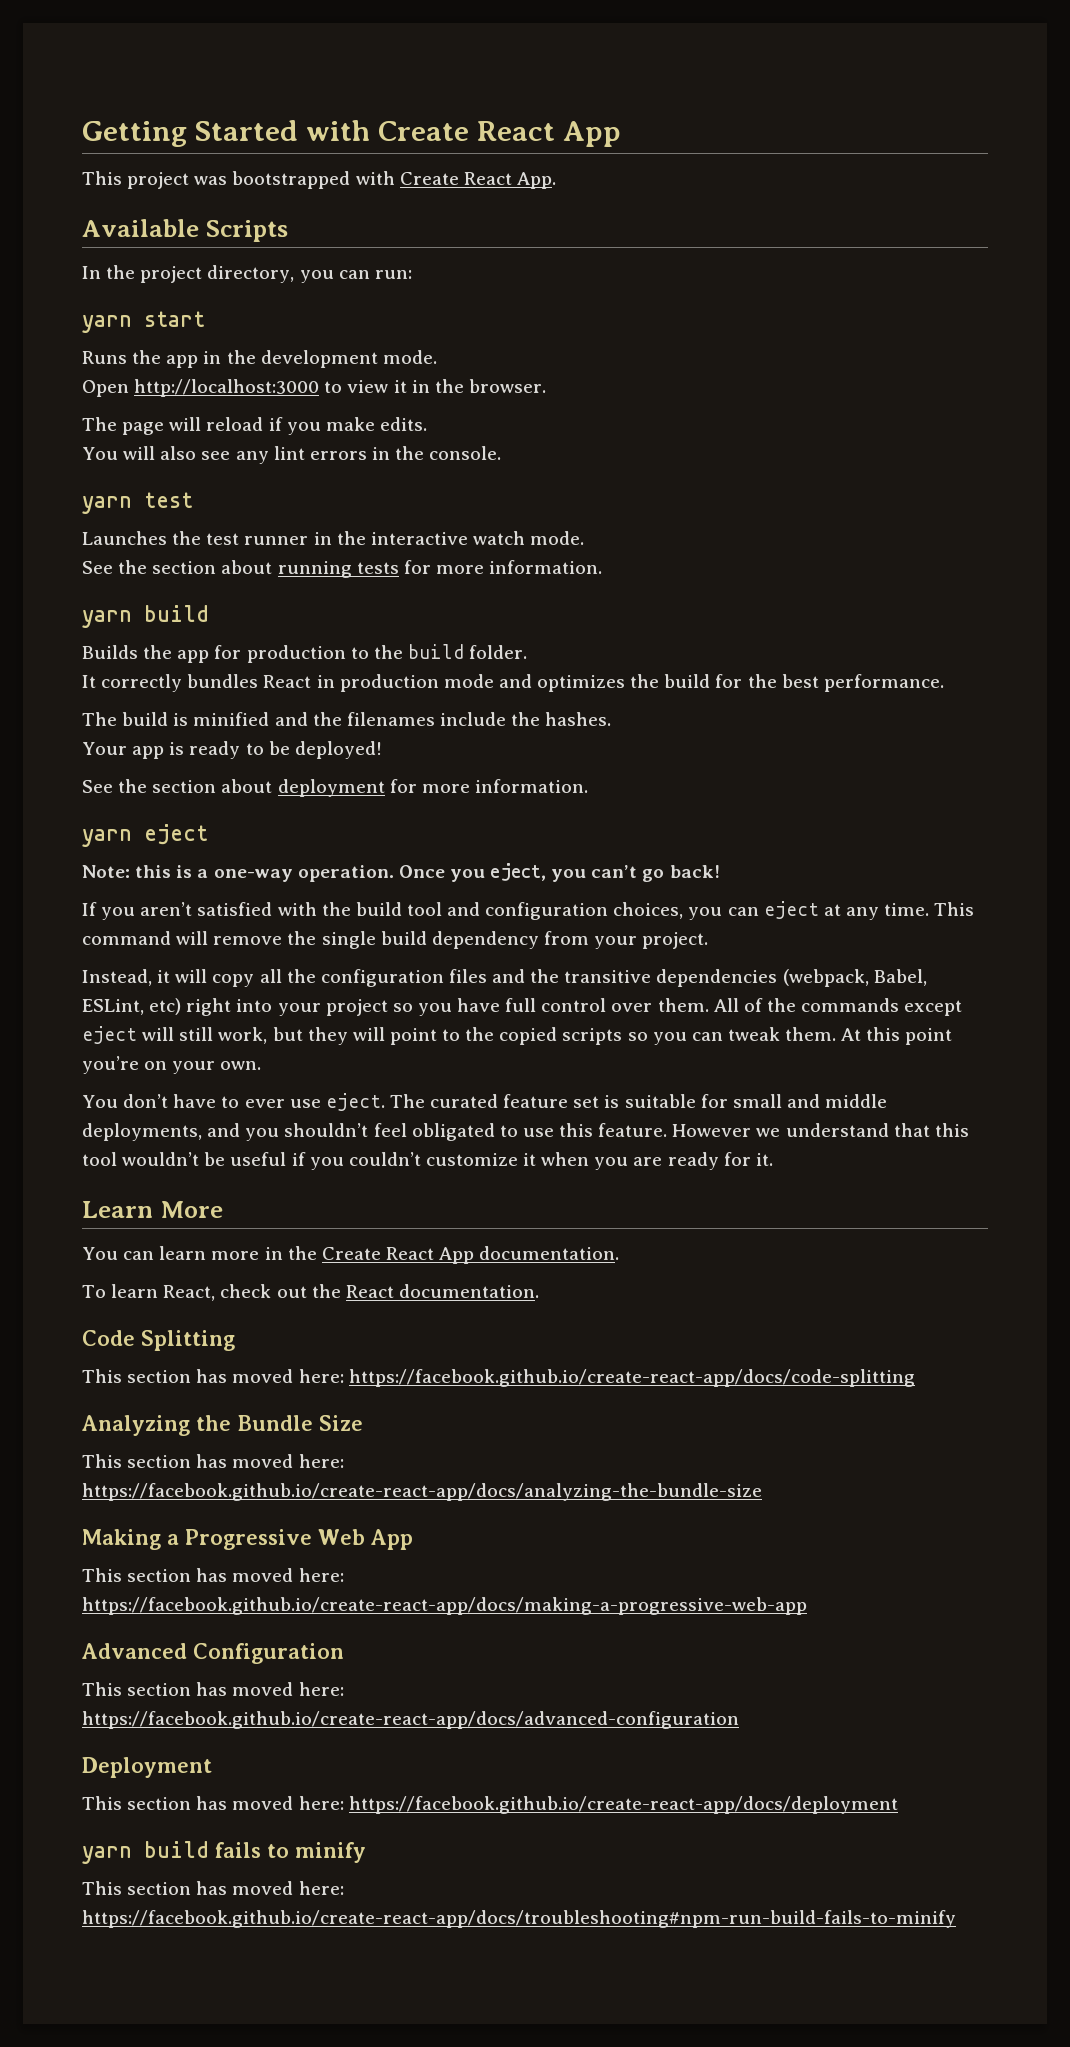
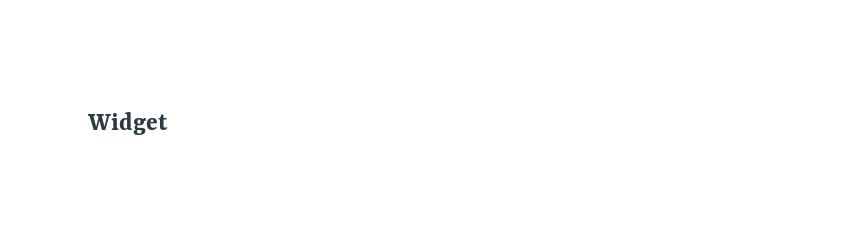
[82,120,621,147] [82,171,556,189] [82,219,288,242] [82,265,412,283] [82,311,205,333] [82,350,437,368] [82,379,546,397] [82,417,427,435] [82,446,502,464] [82,492,193,514] [82,531,585,545] [82,560,603,578] [82,605,209,628] [82,644,528,663] [82,674,944,692] [82,712,612,726] [82,741,382,759] [82,779,588,797] [82,824,208,847] [82,863,720,882] [82,901,975,920] [82,931,709,949] [82,969,927,987] [82,998,963,1016] [82,1026,953,1045] [82,1056,262,1074] [82,1093,888,1111] [82,1123,969,1141] [82,1152,773,1170] [82,1201,223,1218] [82,1246,620,1264] [82,1284,539,1301] [82,1330,235,1351] [82,1369,915,1387] [82,1415,363,1436] [82,1454,344,1468] [82,1483,762,1501] [82,1529,413,1550] [82,1568,344,1582] [82,1597,807,1615] [82,1643,344,1664] [82,1682,344,1696] [82,1711,739,1729] [82,1757,212,1778] [82,1796,898,1814] [82,1841,366,1864] [82,1881,344,1895] [82,1910,956,1928] Getting Started with Create React App // This project was bootstrapped with Create React App. // Available Scripts // In the project directory, you can run: // yarn start // Runs the app in the development mode. // Open http://localhost:3000 to view it in the browser. // The page will reload if you make edits. // You will also see any lint errors in the console. // yarn test // Launches the test runner in the interactive watch mode. // See the section about running tests for more information. // yarn build // Builds the app for production to the build folder. // It correctly bundles React in production mode and optimizes the build for the best performance. // The build is minified and the filenames include the hashes. // Your app is ready to be deployed! // See the section about deployment for more information. // yarn eject // Note: this is a one-way operation. Once you eject, you can’t go back! // If you aren’t satisfied with the build tool and configuration choices, you can eject at any time. This command will remove the single build dependency from your project. // Instead, it will copy all the configuration files and the transitive dependencies (webpack, Babel, ESLint, etc) right into your project so you have full control over them. All of the commands except eject will still work, but they will point to the copied scripts so you can tweak them. At this point you’re on your own. // You don’t have to ever use eject. The curated feature set is suitable for small and middle deployments, and you shouldn’t feel obligated to use this feature. However we understand that this tool wouldn’t be useful if you couldn’t customize it when you are ready for it. // Learn More // You can learn more in the Create React App documentation. // To learn React, check out the React documentation. // Code Splitting // This section has moved here: https://facebook.github.io/create-react-app/docs/code-splitting // Analyzing the Bundle Size // This section has moved here: https://facebook.github.io/create-react-app/docs/analyzing-the-bundle-size // Making a Progressive Web App // This section has moved here: https://facebook.github.io/create-react-app/docs/making-a-progressive-web-app // Advanced Configuration // This section has moved here: https://facebook.github.io/create-react-app/docs/advanced-configuration // Deployment // This section has moved here: https://facebook.github.io/create-react-app/docs/deployment // yarn build fails to minify // This section has moved here: https://facebook.github.io/create-react-app/docs/troubleshooting#npm-run-build-fails-to-minify -> [87,112,168,135] Widget

